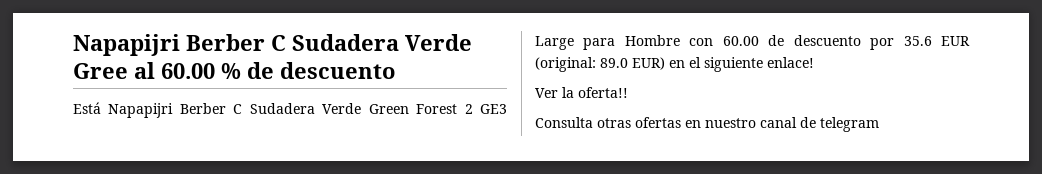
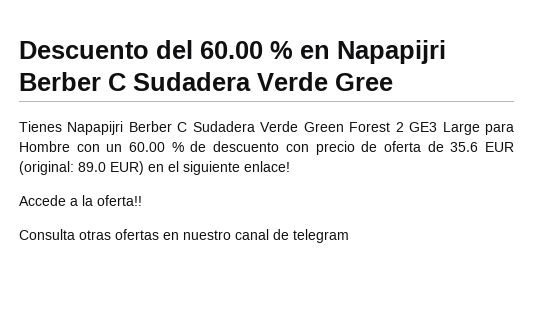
(73, 45) none -> [19,40,330,59] Descuento del 60.00 % en
[134,62,395,79] [73,102,101,114] al 60.00 % de descuento // Está -> [19,121,62,132] // Tienes
[722,35,895,50] 60.00 de descuento por -> [106,141,444,155] un 60.00 % de descuento con precio de oferta de
[535,88,558,98] Ver -> [19,195,78,206] Accede a

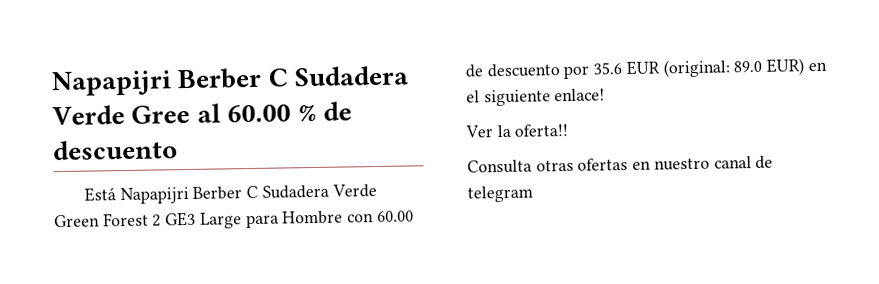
[19,40,330,59] Descuento del 60.00 % en -> (51, 83) none
[19,121,62,132] // Tienes -> [196,101,353,123] [52,139,178,161] [83,187,116,202] al 60.00 % de descuento // Está
[106,141,444,155] un 60.00 % de descuento con precio de oferta de -> [376,210,414,223] [465,63,591,80] 60.00 de descuento por
[19,195,78,206] Accede a -> [465,125,493,138] Ver

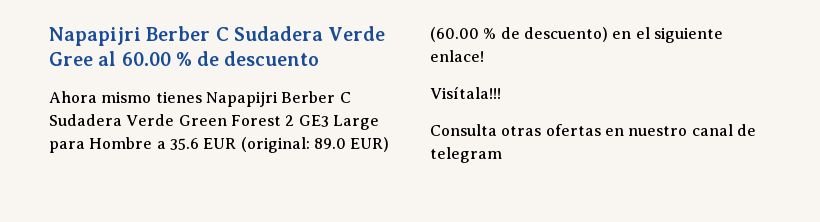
[83,187,116,202] Está -> [49,91,202,103] Ahora mismo tienes
[347,210,414,223] [465,63,591,80] con 60.00 de descuento por -> [156,141,166,149] a
(805, 67) none -> [430,27,608,42] (60.00 % de descuento)
[465,123,569,138] Ver la oferta!! -> [430,86,501,99] Visítala!!!

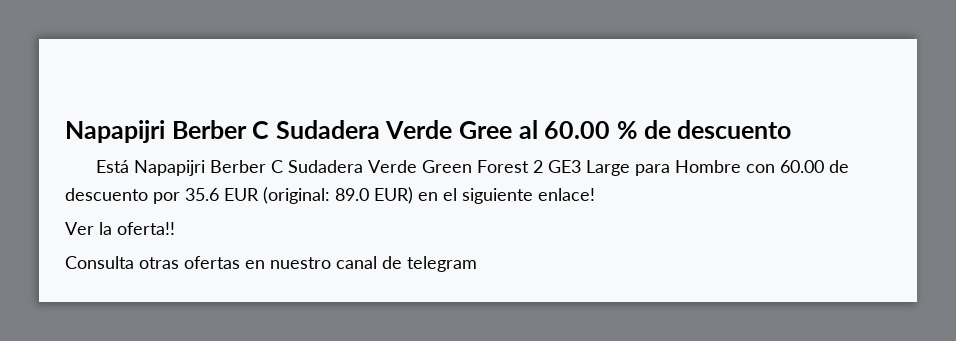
[49,91,202,103] Ahora mismo tienes -> [96,160,130,173] Está
[156,141,166,149] a -> [746,160,850,173] [65,188,180,204] con 60.00 de descuento por
[430,27,608,42] (60.00 % de descuento) -> (413, 195) none
[430,86,501,99] Visítala!!! -> [65,222,175,235] Ver la oferta!!

